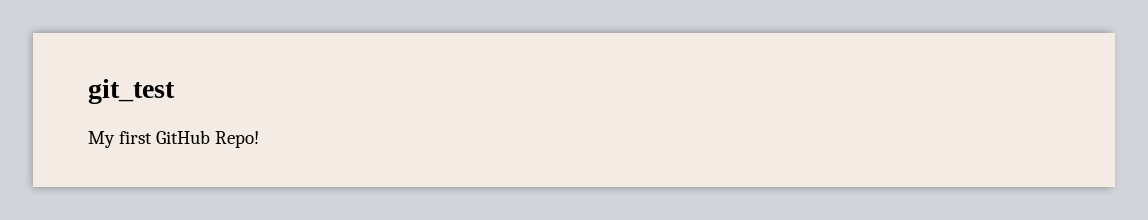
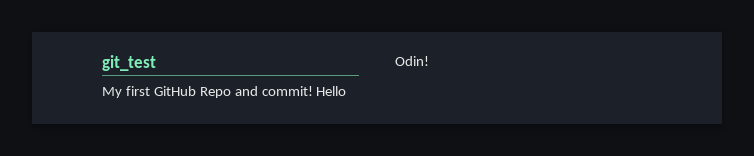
[215,131,260,148] Repo! -> [199,86,347,98] [395,56,429,66] Repo and commit! Hello Odin!

